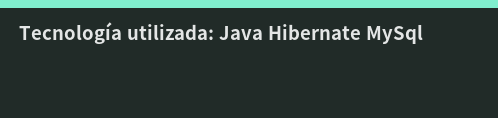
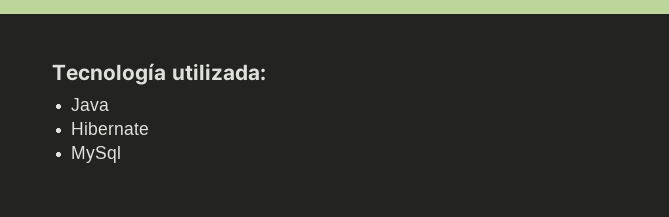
(214, 32) none -> (266, 72) //
(263, 33) none -> (110, 104) //
(361, 32) none -> (150, 128) //

